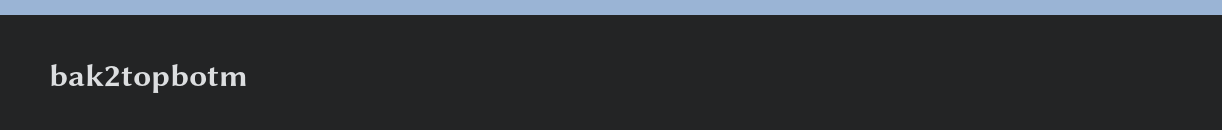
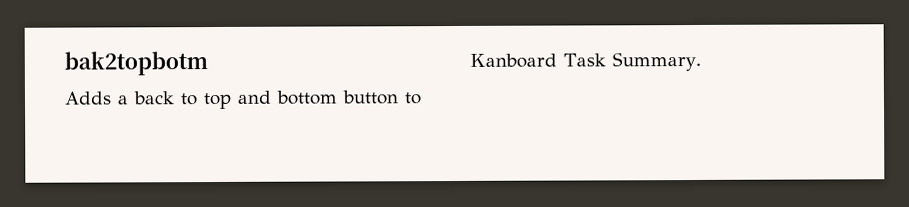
(248, 78) none -> [64,90,422,110] [470,51,701,72] // Adds a back to top and bottom button to Kanboard Task Summary.

